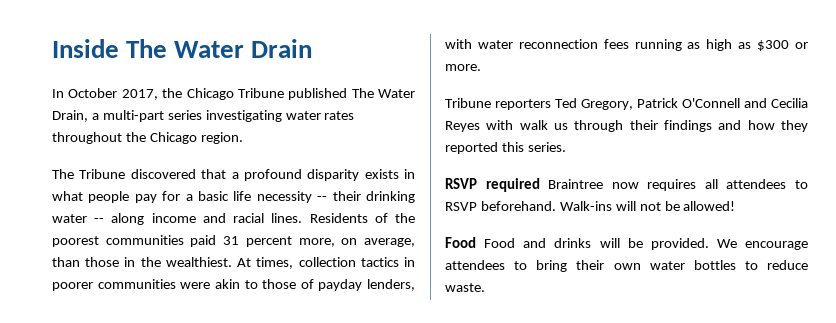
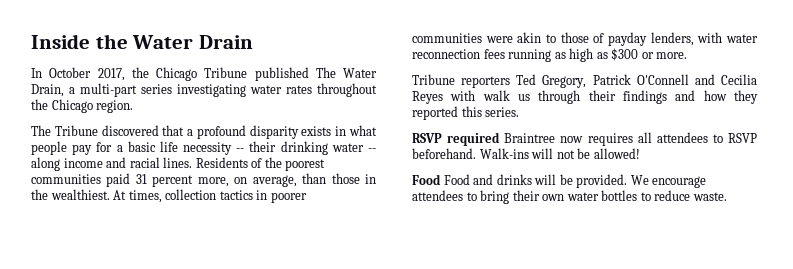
[126,39,168,58] The -> [95,34,128,49] the

